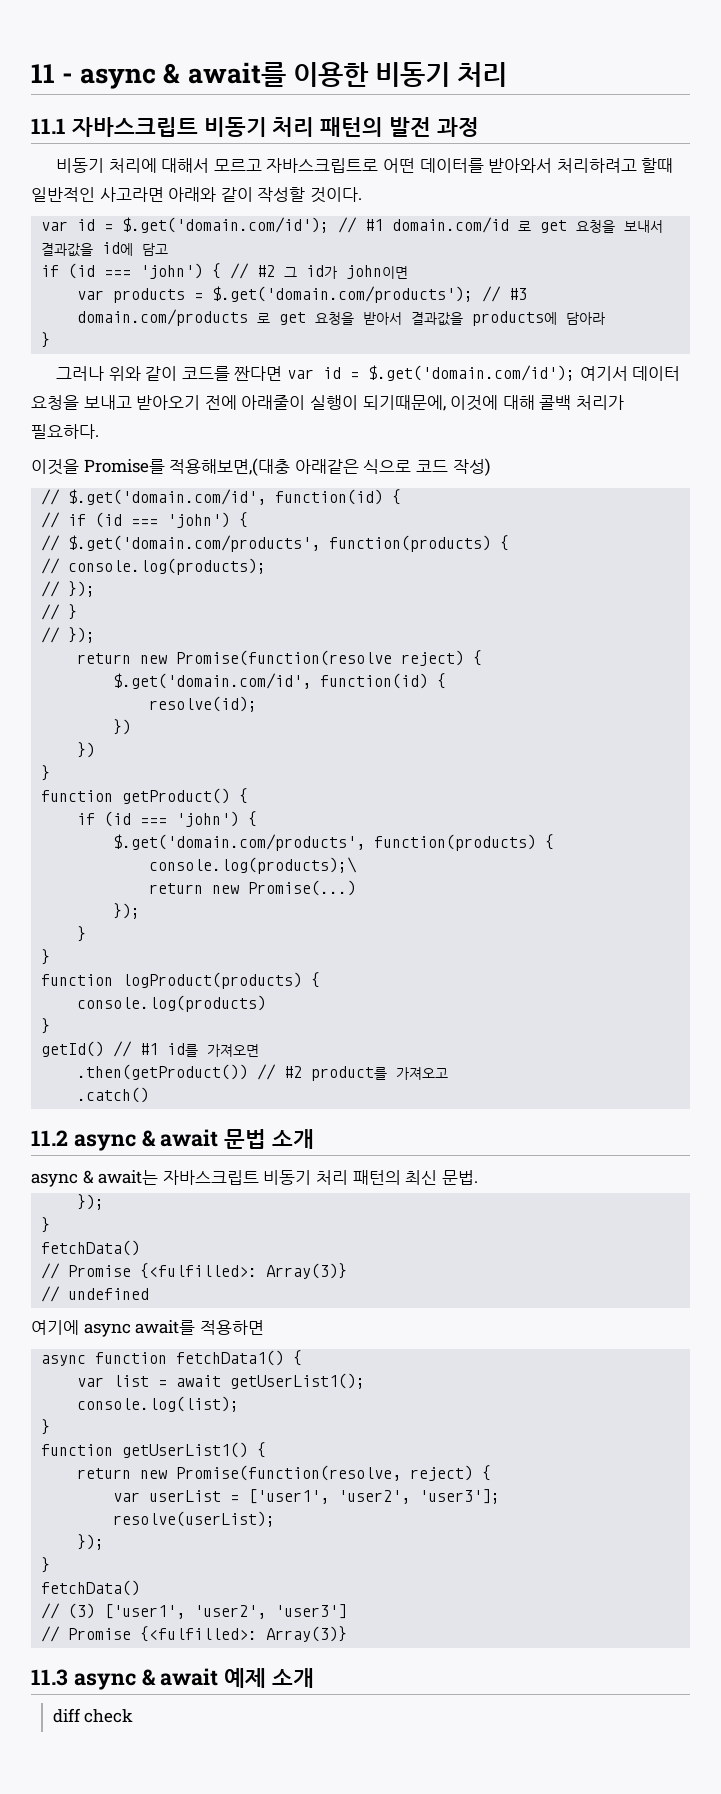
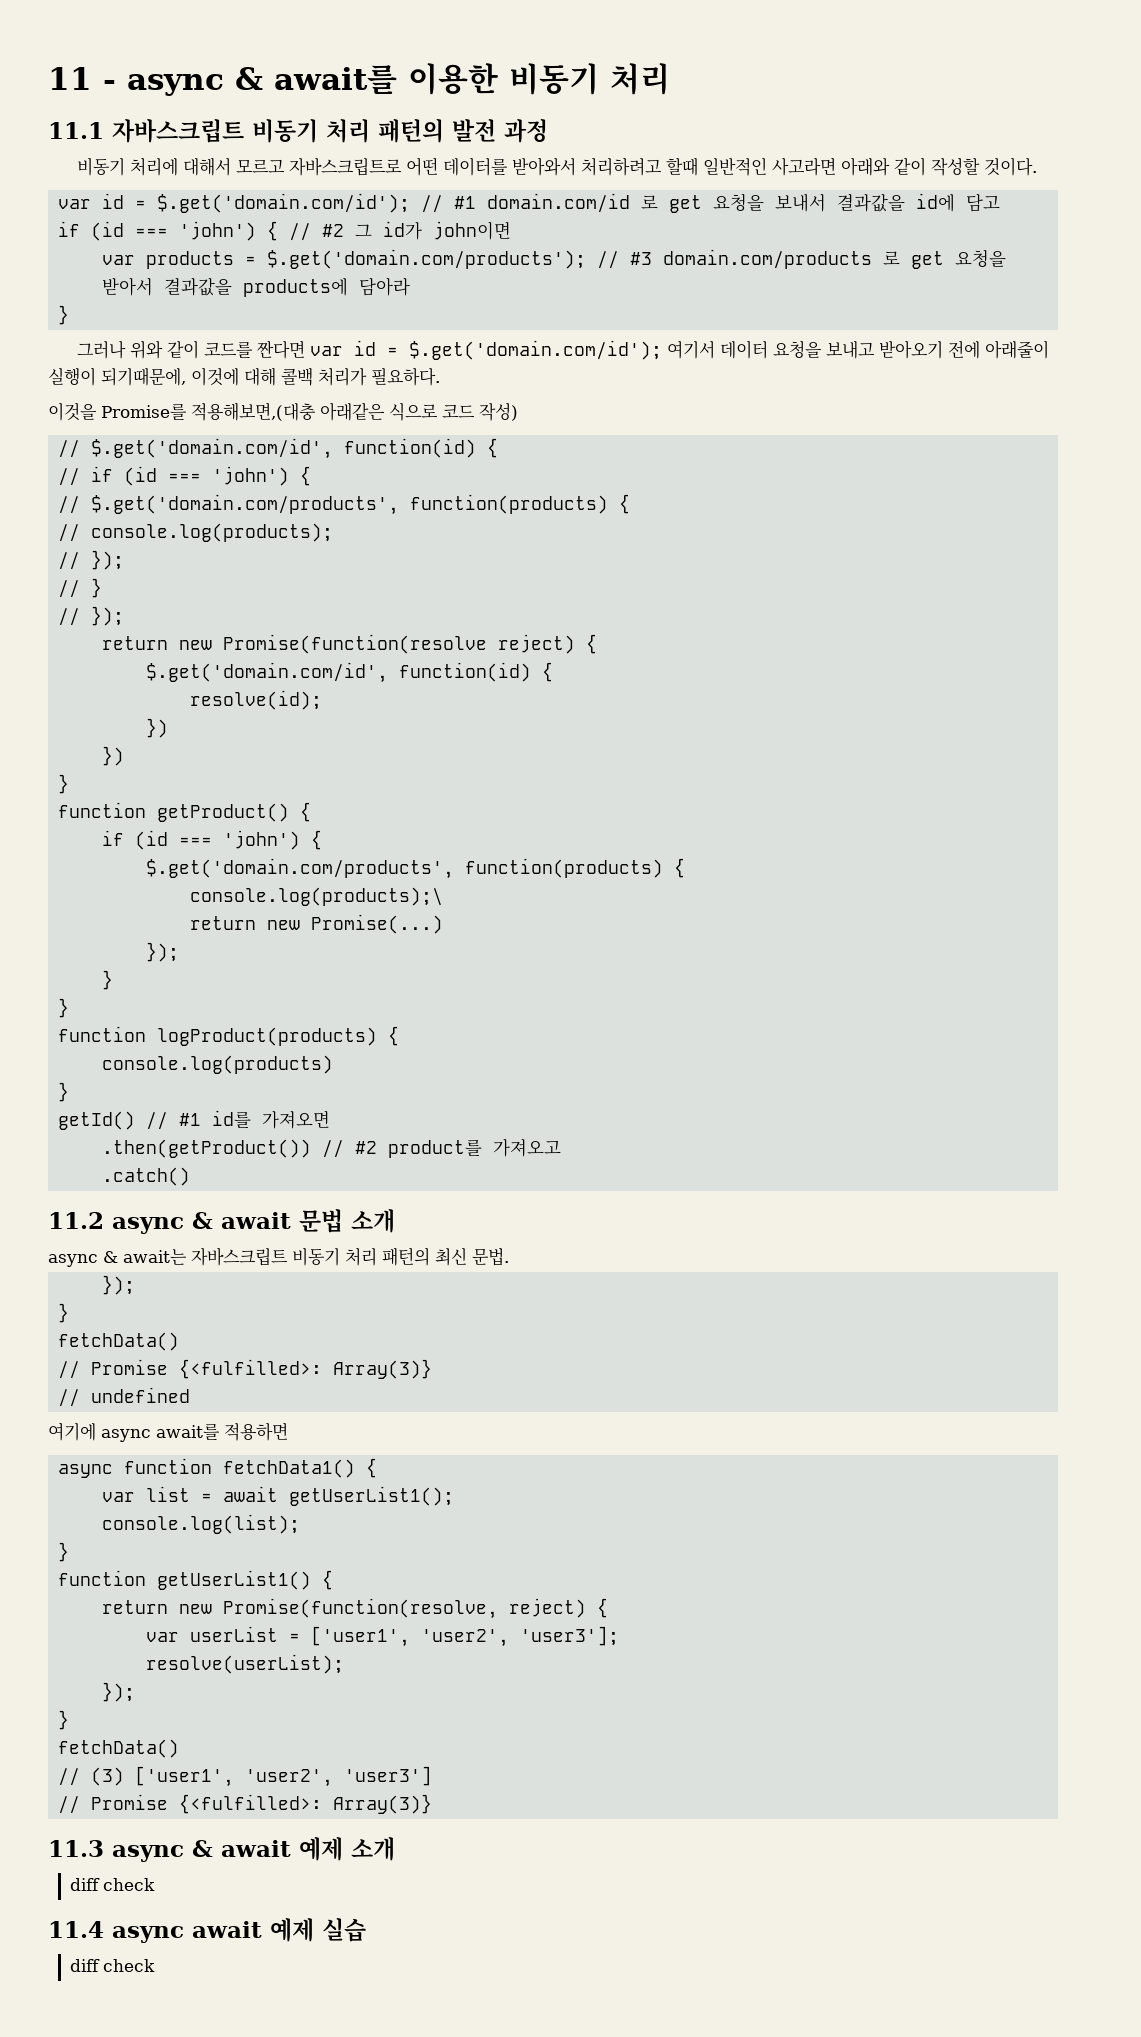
(134, 1716) none -> [48,1918,366,1943] [70,1959,156,1972] // 11.4 async await 예제 실습 // diff check

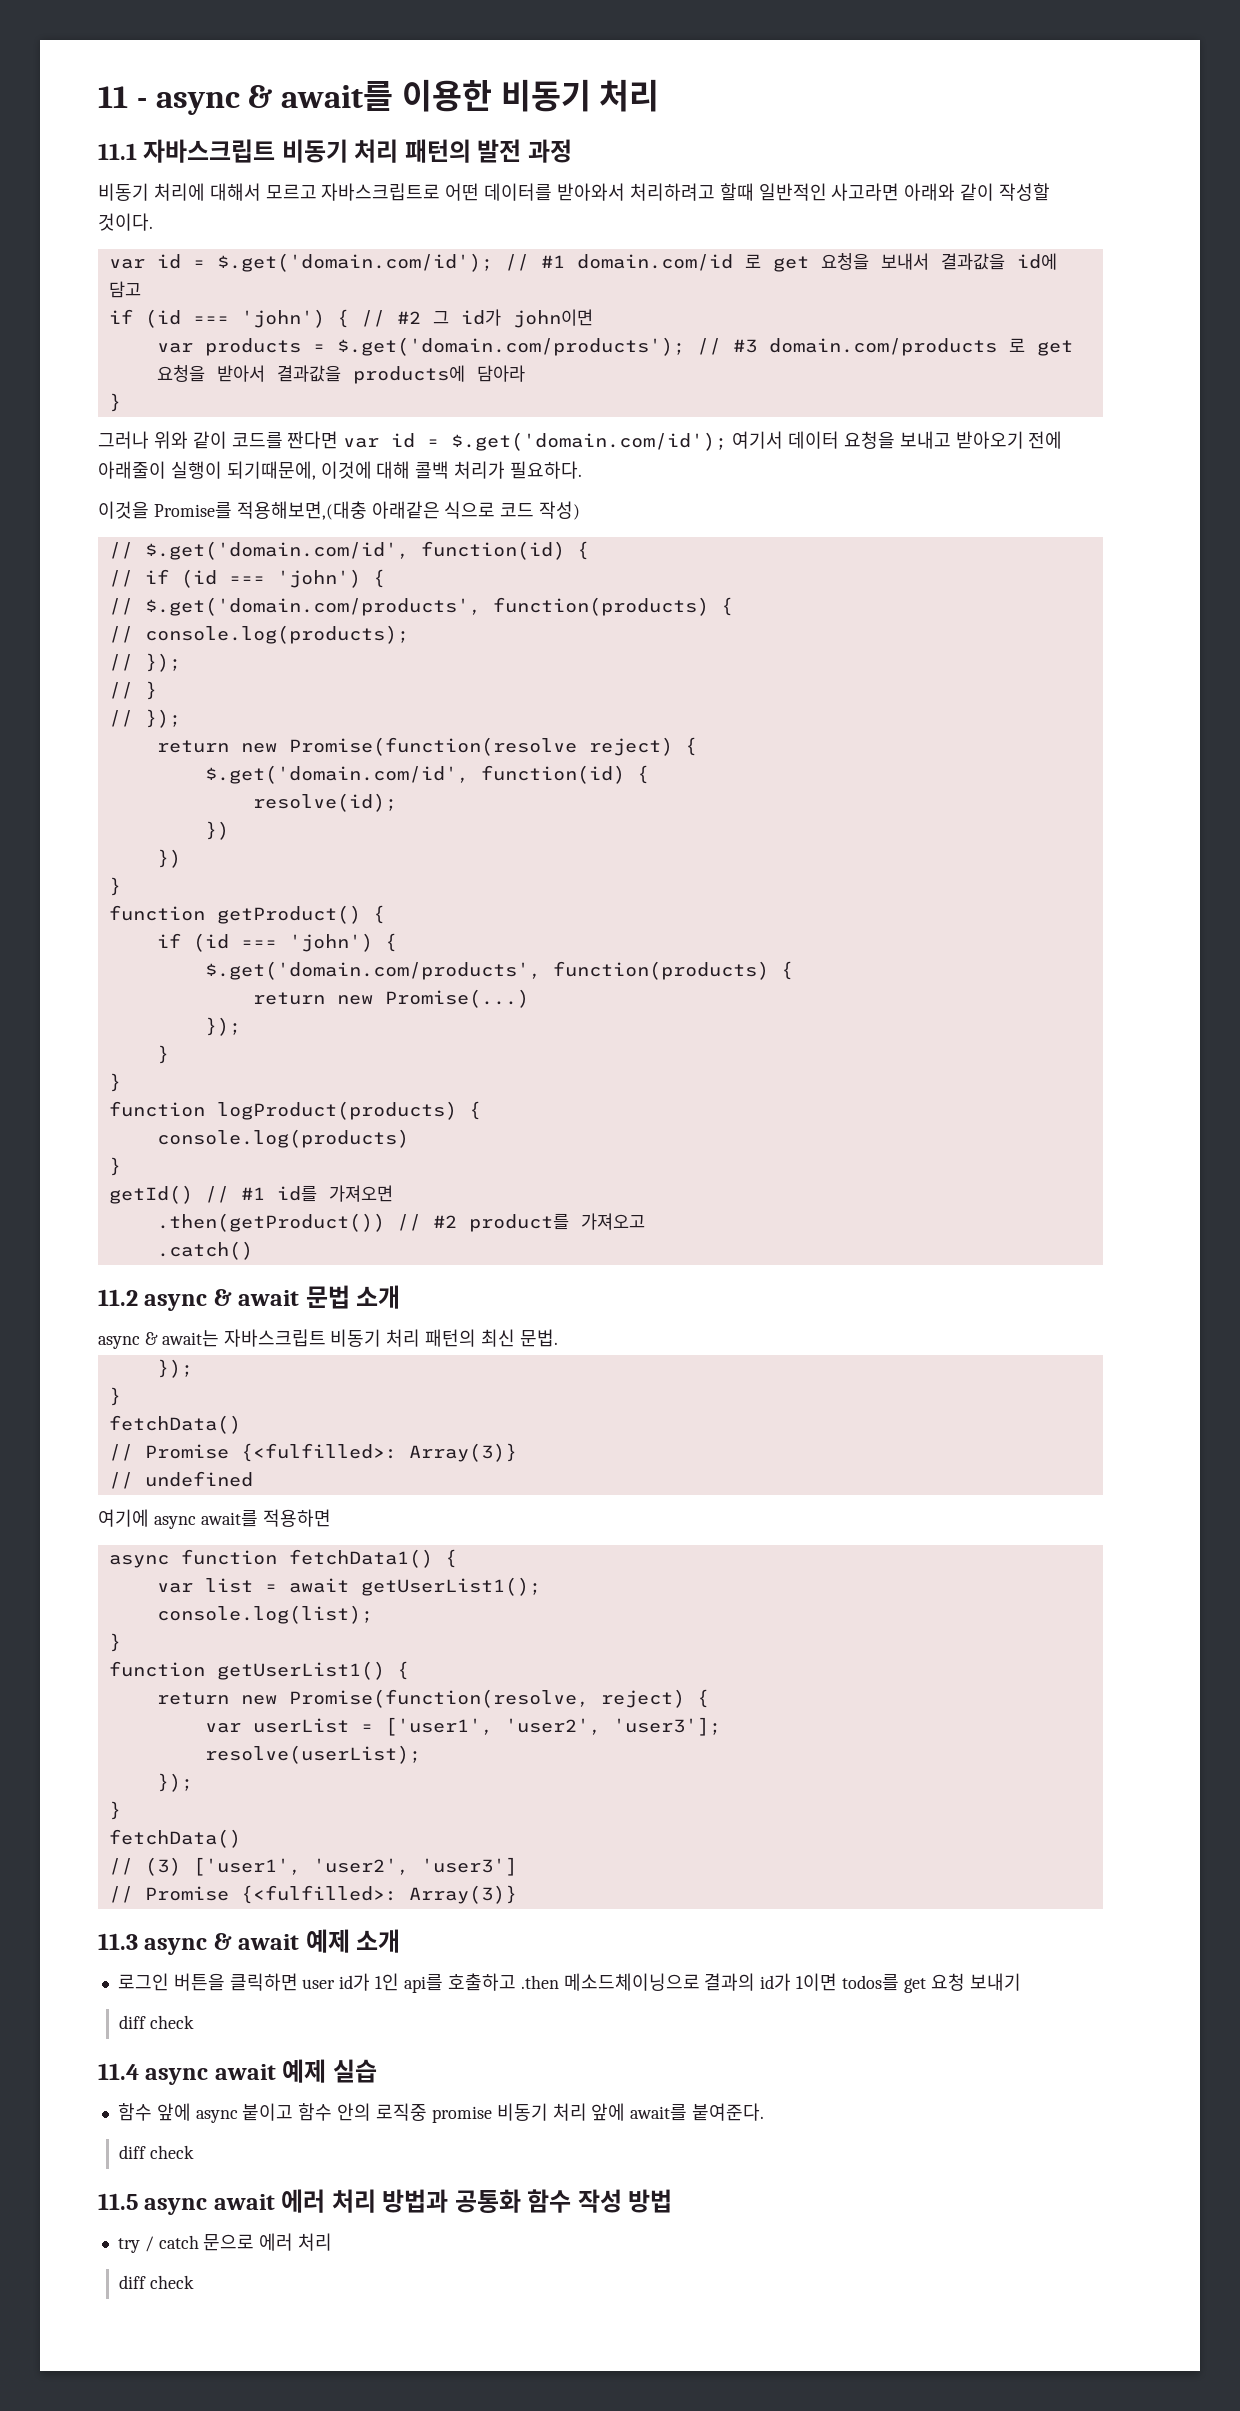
[190,887,444,906] // console.log(products);\ -> (793, 970) none
(395, 1849) none -> [117,1973,1021,1993] // 로그인 버튼을 클릭하면 user id가 1인 api를 호출하고 .then 메소드체이닝으로 결과의 id가 1이면 todos를 get 요청 보내기
(366, 1930) none -> [117,2103,765,2123] [118,2145,194,2159] [98,2189,673,2215] [117,2233,333,2253] // 함수 앞에 async 붙이고 함수 안의 로직중 promise 비동기 처리 앞에 await를 붙여준다. // diff check // 11.5 async await 에러 처리 방법과 공통화 함수 작성 방법 // try / catch 문으로 에러 처리

